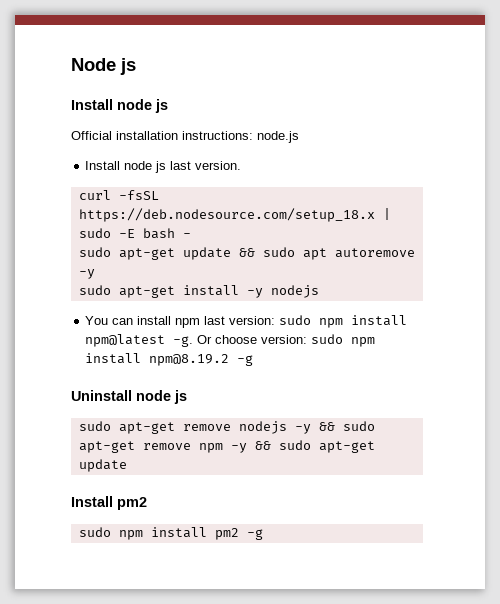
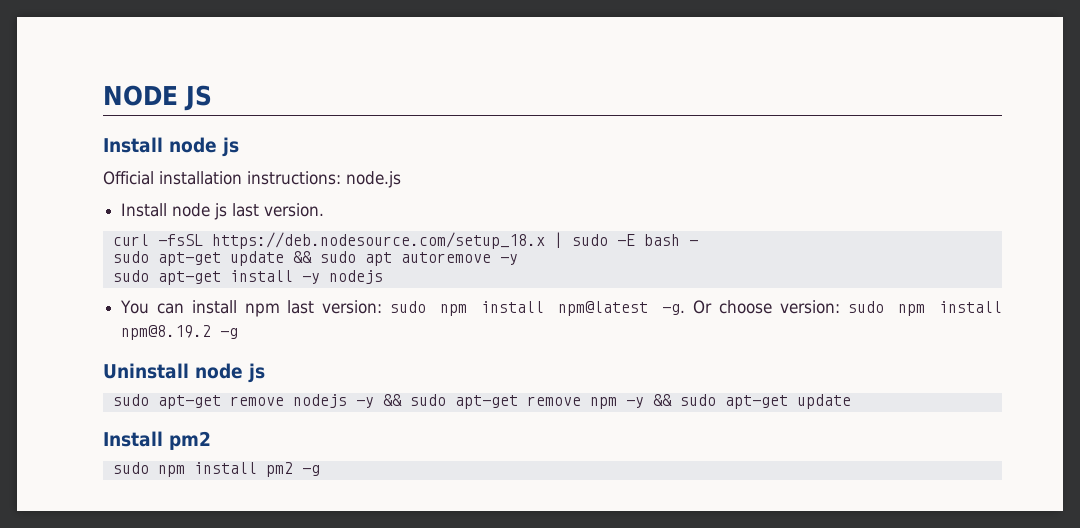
[71,58,136,75] Node js -> [103,85,212,111] NODE JS

